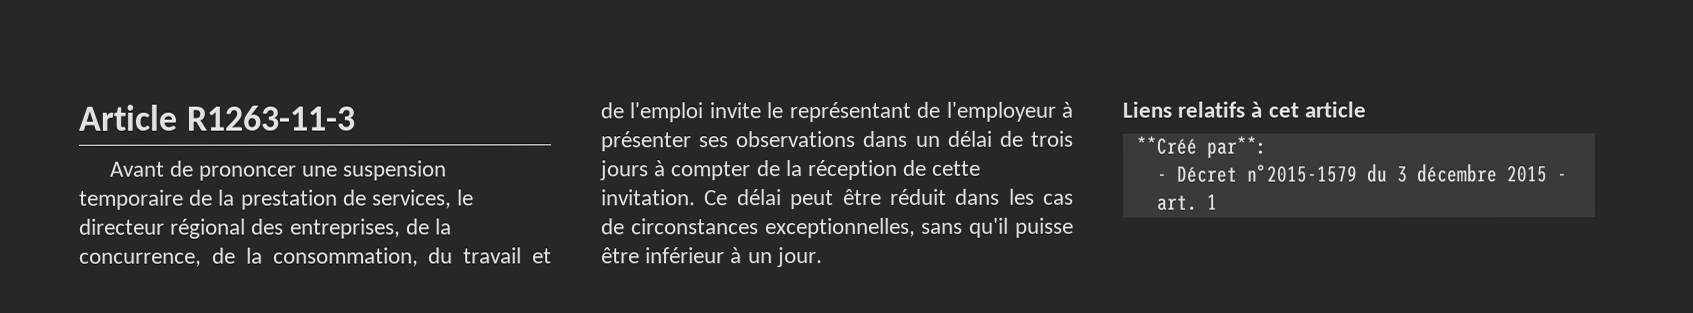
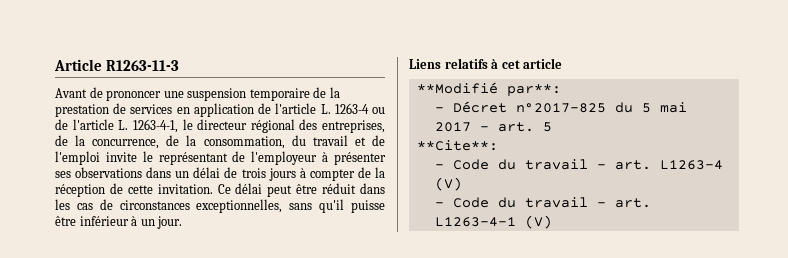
[372,189,453,209] services, -> [130,103,386,117] [55,119,178,133] services en application de l'article L. 1263-4 ou de l'article L. 1263-4-1,
[1135,135,1197,155] **Créé -> [416,82,498,94] **Modifié
[1246,163,1568,183] [1156,193,1218,211] n°2015-1579 du 3 décembre 2015 - art. 1 -> [515,102,687,113] [434,122,552,132] [416,140,498,151] [434,159,723,170] [434,177,462,191] [434,197,651,208] [434,215,552,229] n°2017-825 du 5 mai 2017 - art. 5 // **Cite**: // - Code du travail - art. L1263-4 (V) // - Code du travail - art. L1263-4-1 (V)

